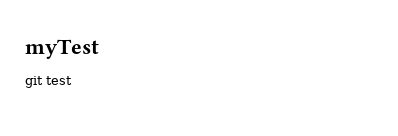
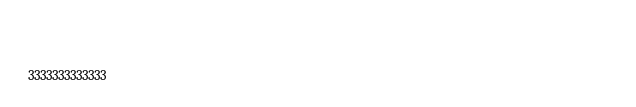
[25,39,99,59] [25,76,72,88] myTest // git test -> [28,70,106,80] 3333333333333

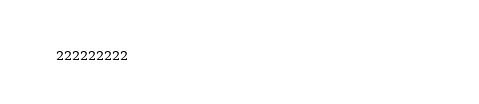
[28,70,106,80] 3333333333333 -> [56,51,128,60] 222222222

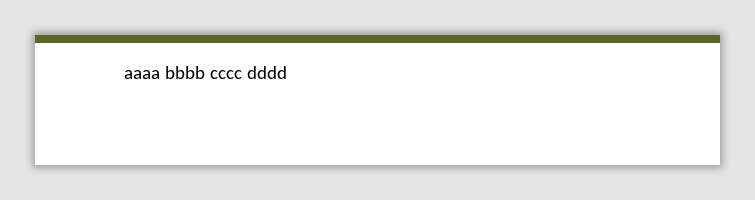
[56,51,128,60] 222222222 -> [124,66,287,79] aaaa bbbb cccc dddd

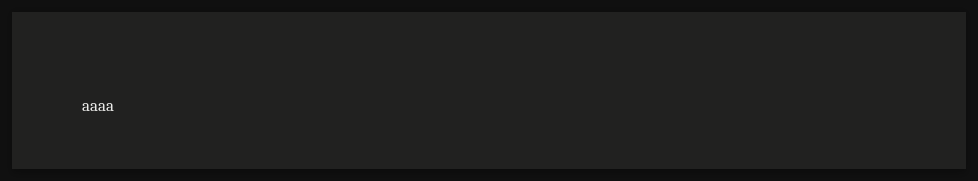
[164,66,287,79] bbbb cccc dddd -> (114, 107) none

